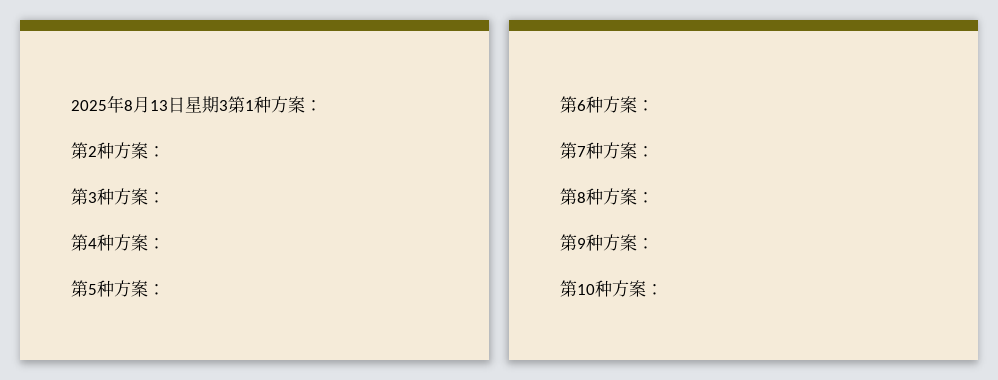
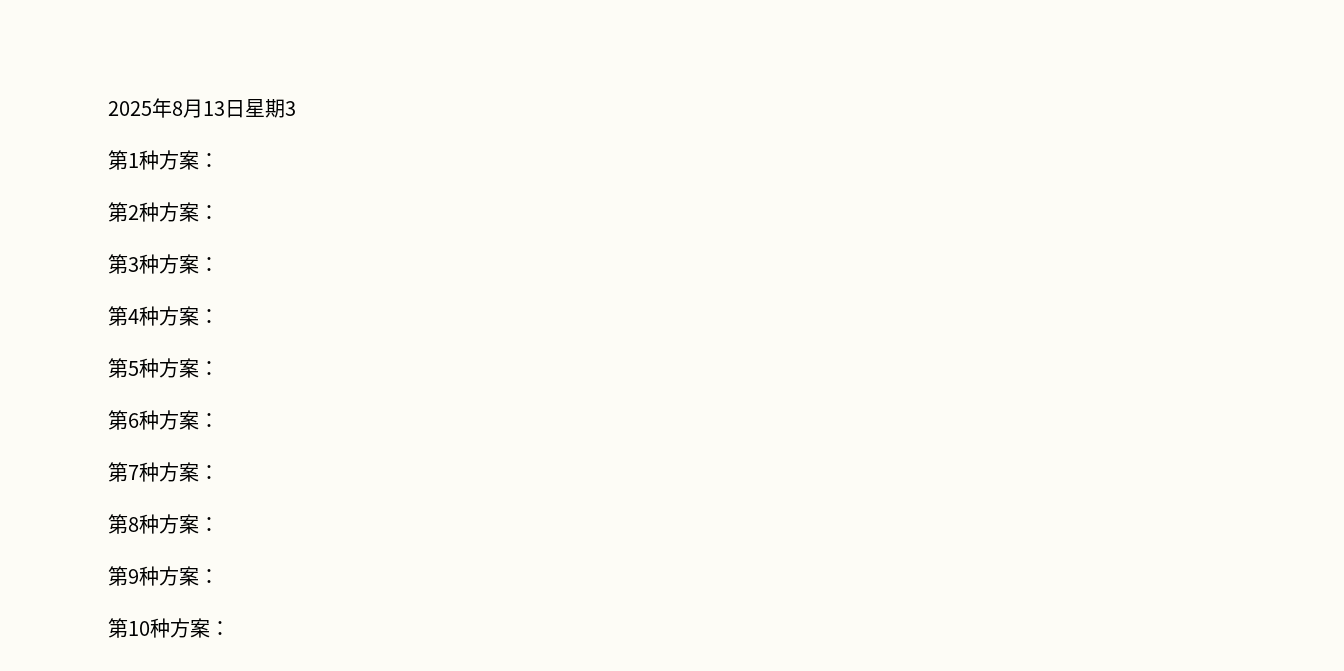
(228, 105) none -> (296, 108) //

